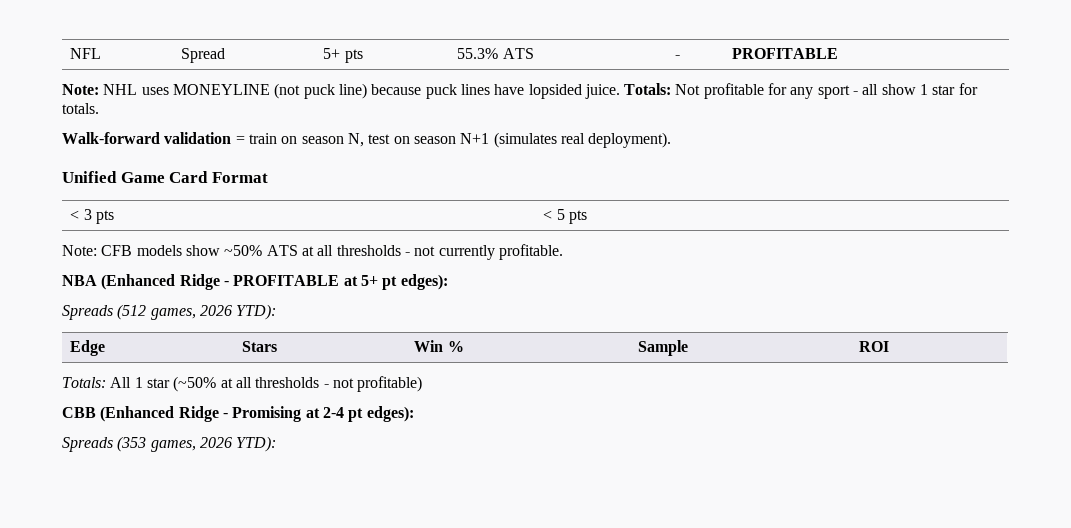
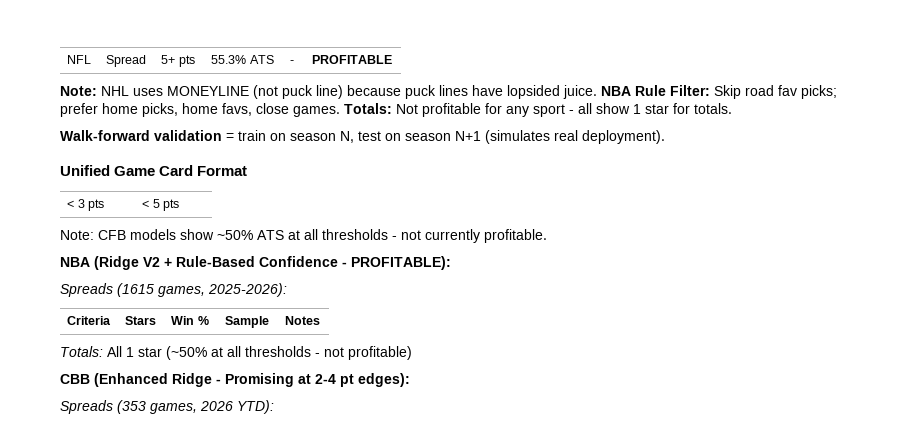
(620, 91) none -> [601,85,837,99] [60,103,340,117] NBA Rule Filter: Skip road fav picks; prefer home picks, home favs, close games.
[101,274,448,290] [62,304,277,320] [70,340,106,356] (Enhanced Ridge - PROFITABLE at 5+ pt edges): // Spreads (512 games, 2026 YTD): // Edge -> [94,256,451,270] [60,283,287,297] [67,316,112,325] (Ridge V2 + Rule-Based Confidence - PROFITABLE): // Spreads (1615 games, 2025-2026): // Criteria
[859,341,890,352] ROI -> [285,316,321,325] Notes

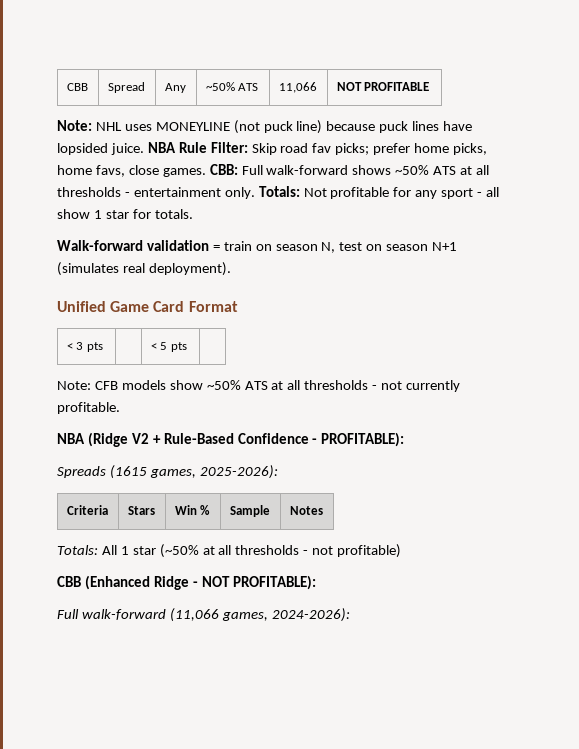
[67,55,92,64] NFL -> [66,83,88,91] CBB
[161,55,195,67] [211,55,247,64] 5+ pts | 55.3% -> [164,83,186,93] [205,82,235,91] Any | ~50%
[290,60,295,64] - | -> [278,82,317,93] [336,82,362,91] 11,066 | NOT
(340, 111) none -> [209,164,490,175] [57,187,255,199] CBB: Full walk-forward shows ~50% ATS at all thresholds - entertainment only.
[225,373,410,387] [60,400,274,414] Promising at 2-4 pt edges): // Spreads (353 games, 2026 YTD): -> [201,575,316,590] [57,608,350,622] NOT PROFITABLE): // Full walk-forward (11,066 games, 2024-2026):

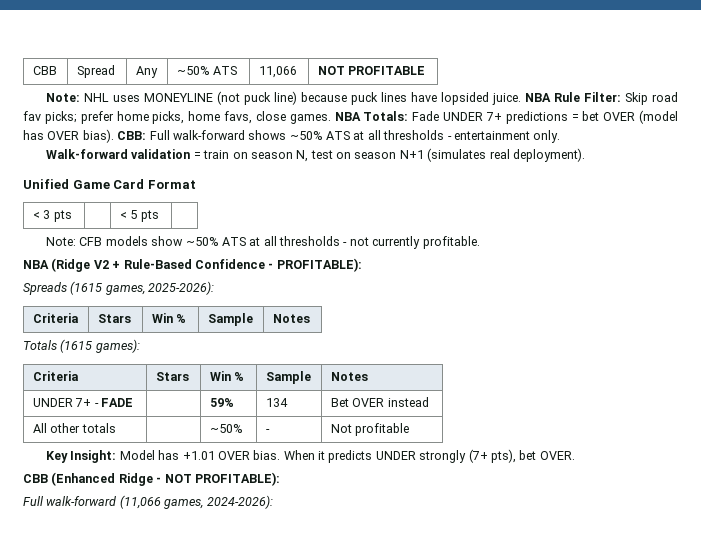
(206, 172) none -> [334,110,678,124] [23,129,114,143] NBA Totals: Fade UNDER 7+ predictions = bet OVER (model has OVER bias).
[258,186,500,199] [57,209,193,219] Totals: Not profitable for any sport - all show 1 star for totals. -> (561, 136) none
[57,544,402,558] Totals: All 1 star (~50% at all thresholds - not profitable) -> [23,339,140,353] [32,371,79,381] [155,372,189,381] [209,371,245,381] [265,371,311,384] [330,372,368,381] [32,398,133,407] [209,398,234,407] [265,398,288,407] [330,397,429,407] [32,423,116,433] [209,424,243,433] [265,429,270,433] [330,423,410,436] [46,449,575,463] Totals (1615 games): // Criteria | Stars | Win % | Sample | Notes // UNDER 7+ - FADE | | 59% | 134 | Bet OVER instead // All other totals | | ~50% | - | Not profitable // Key Insight: Model has +1.01 OVER bias. When it predicts UNDER strongly (7+ pts), bet OVER.

